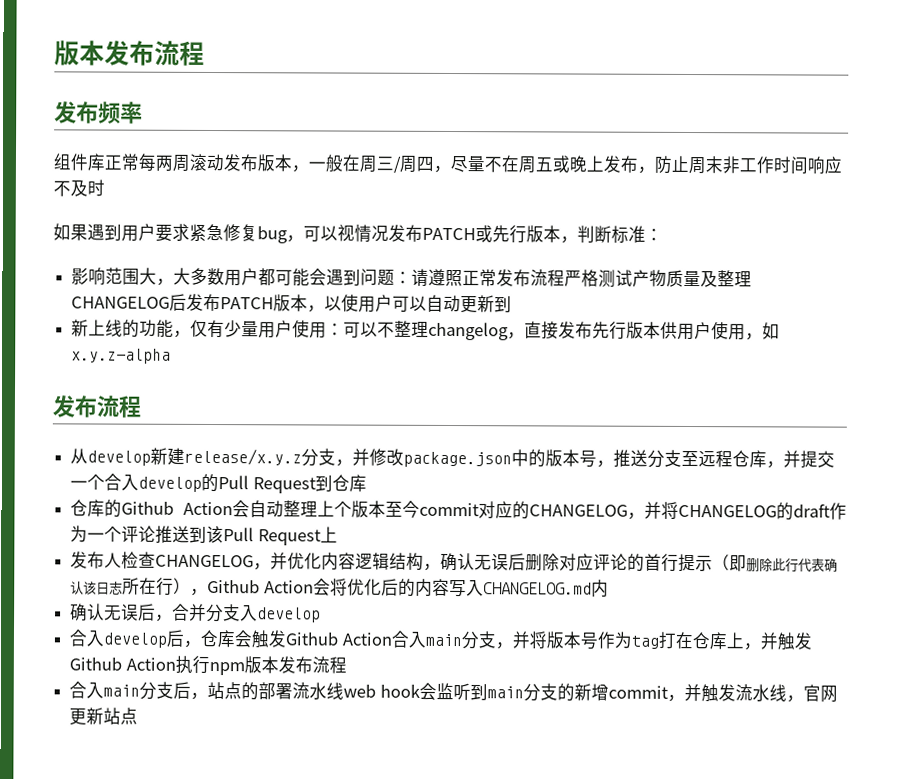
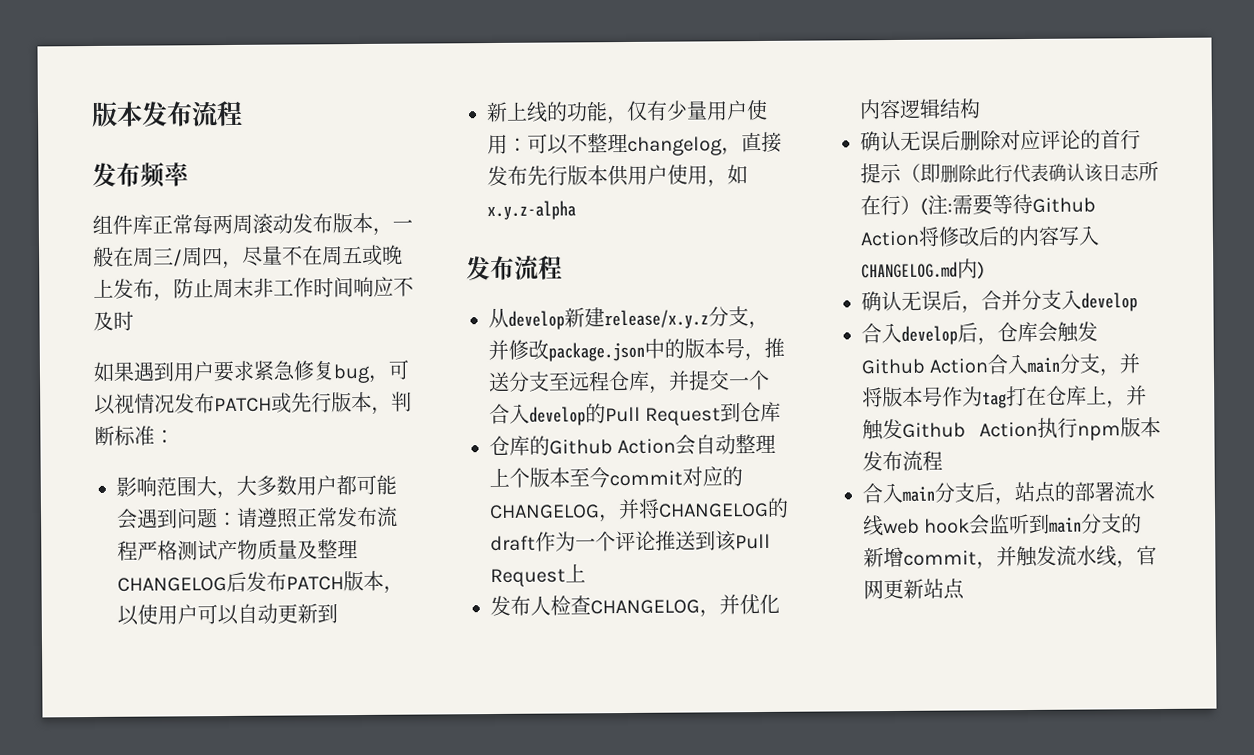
[423,563,442,571] ， -> (981, 108) //
[190,578,382,596] ，Github Action会将优化 -> [920,193,1096,216] [860,226,980,247] (注:需要等待Github Action将修改
(609, 588) none -> [977,261,985,280] )

